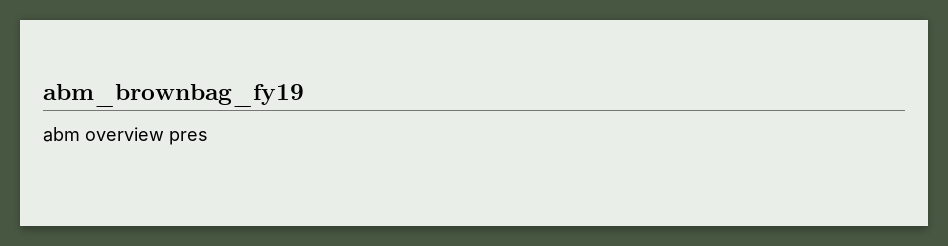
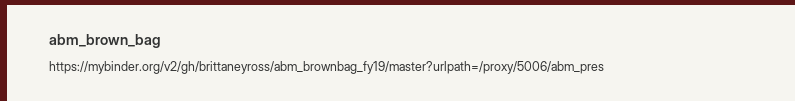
[43,84,304,107] [43,127,208,145] abm_brownbag_fy19 // abm overview pres -> [49,34,161,48] [49,61,604,74] abm_brown_bag // https://mybinder.org/v2/gh/brittaneyross/abm_brownbag_fy19/master?urlpath=/proxy/5006/abm_pres

